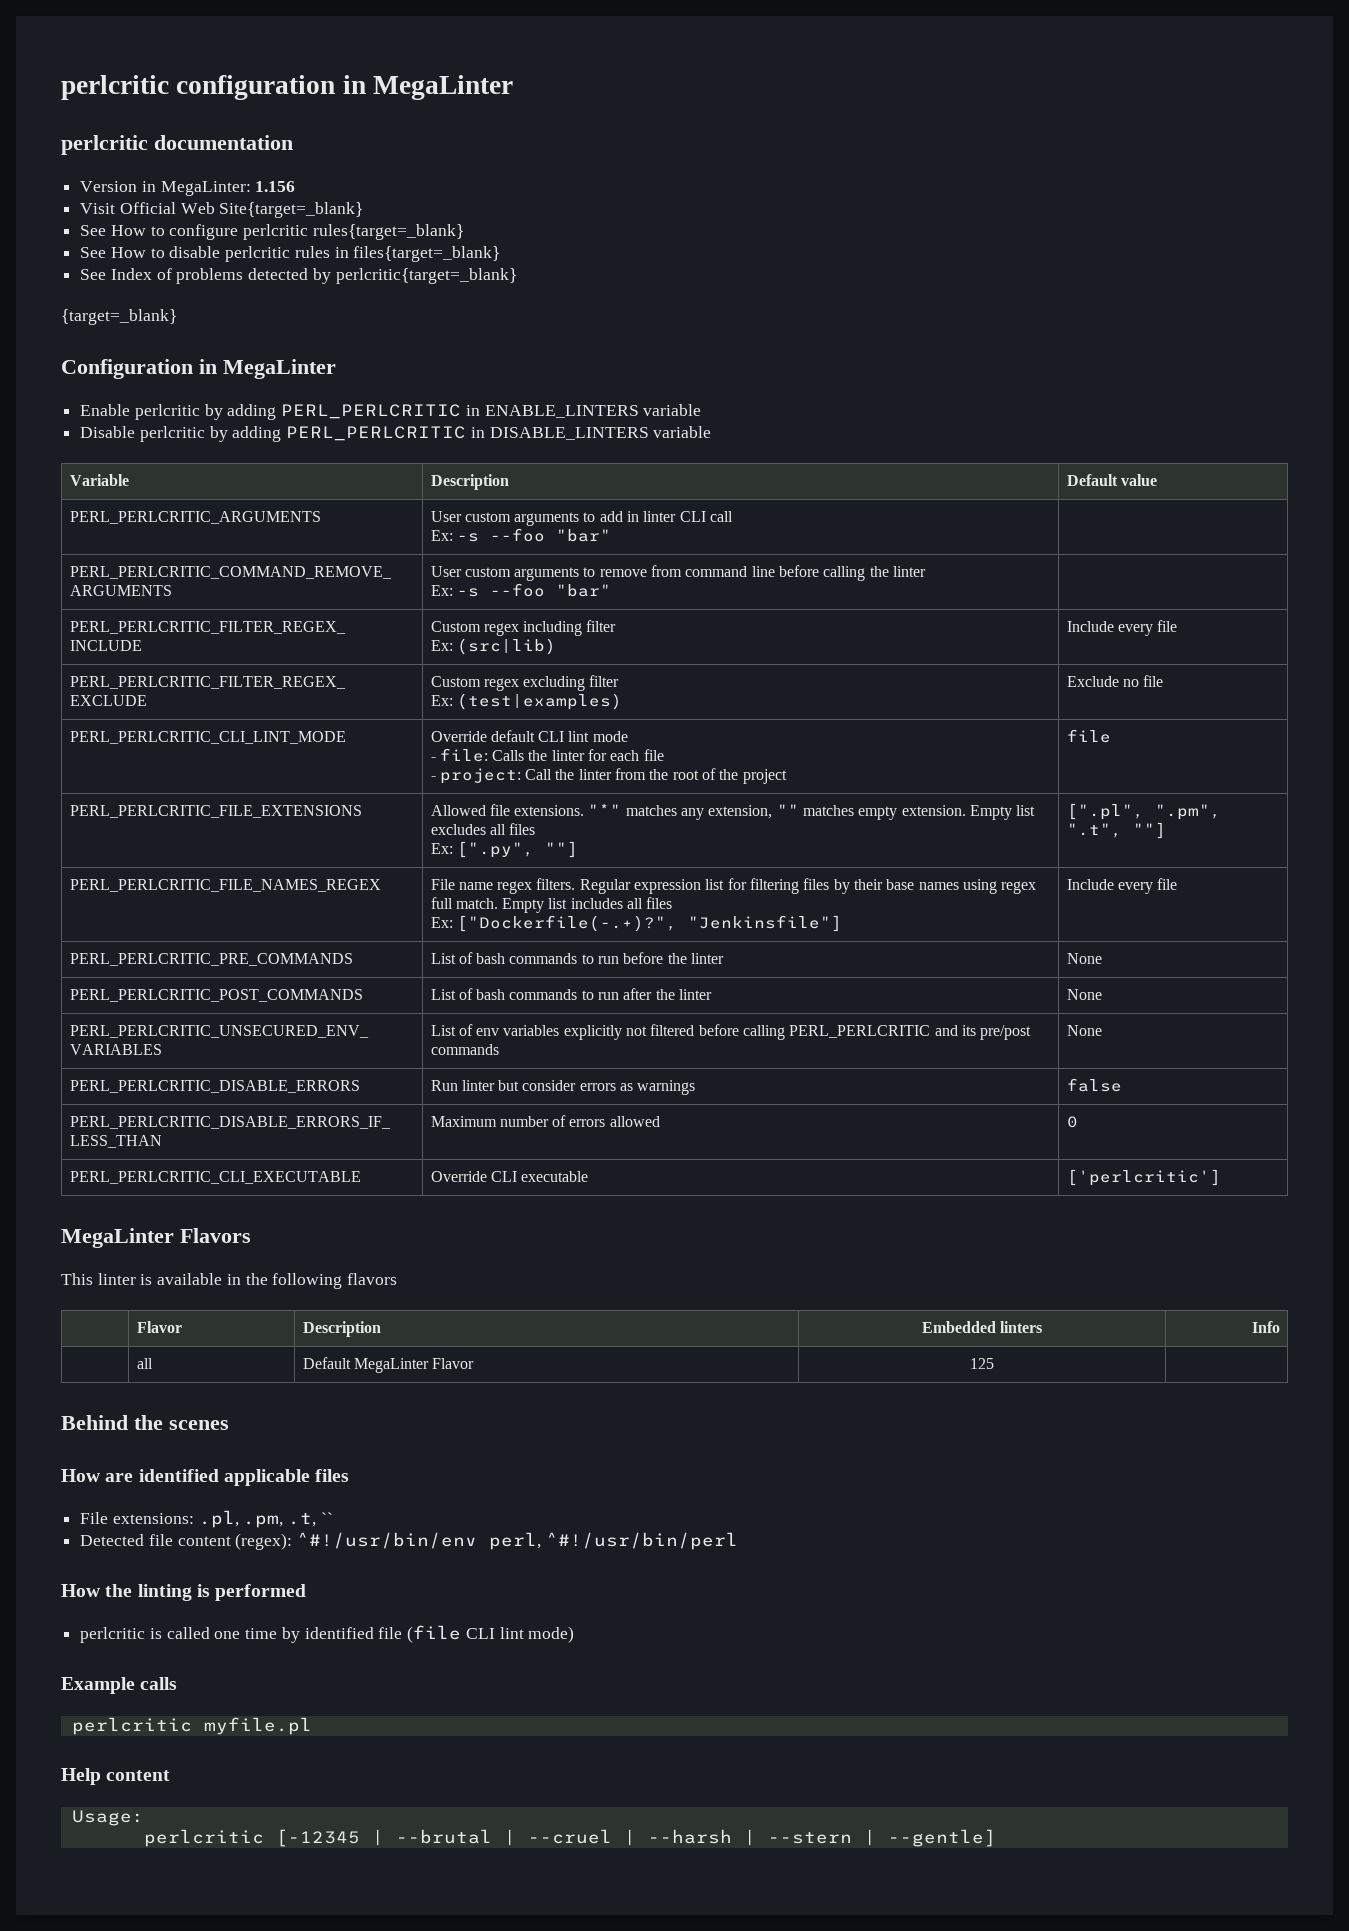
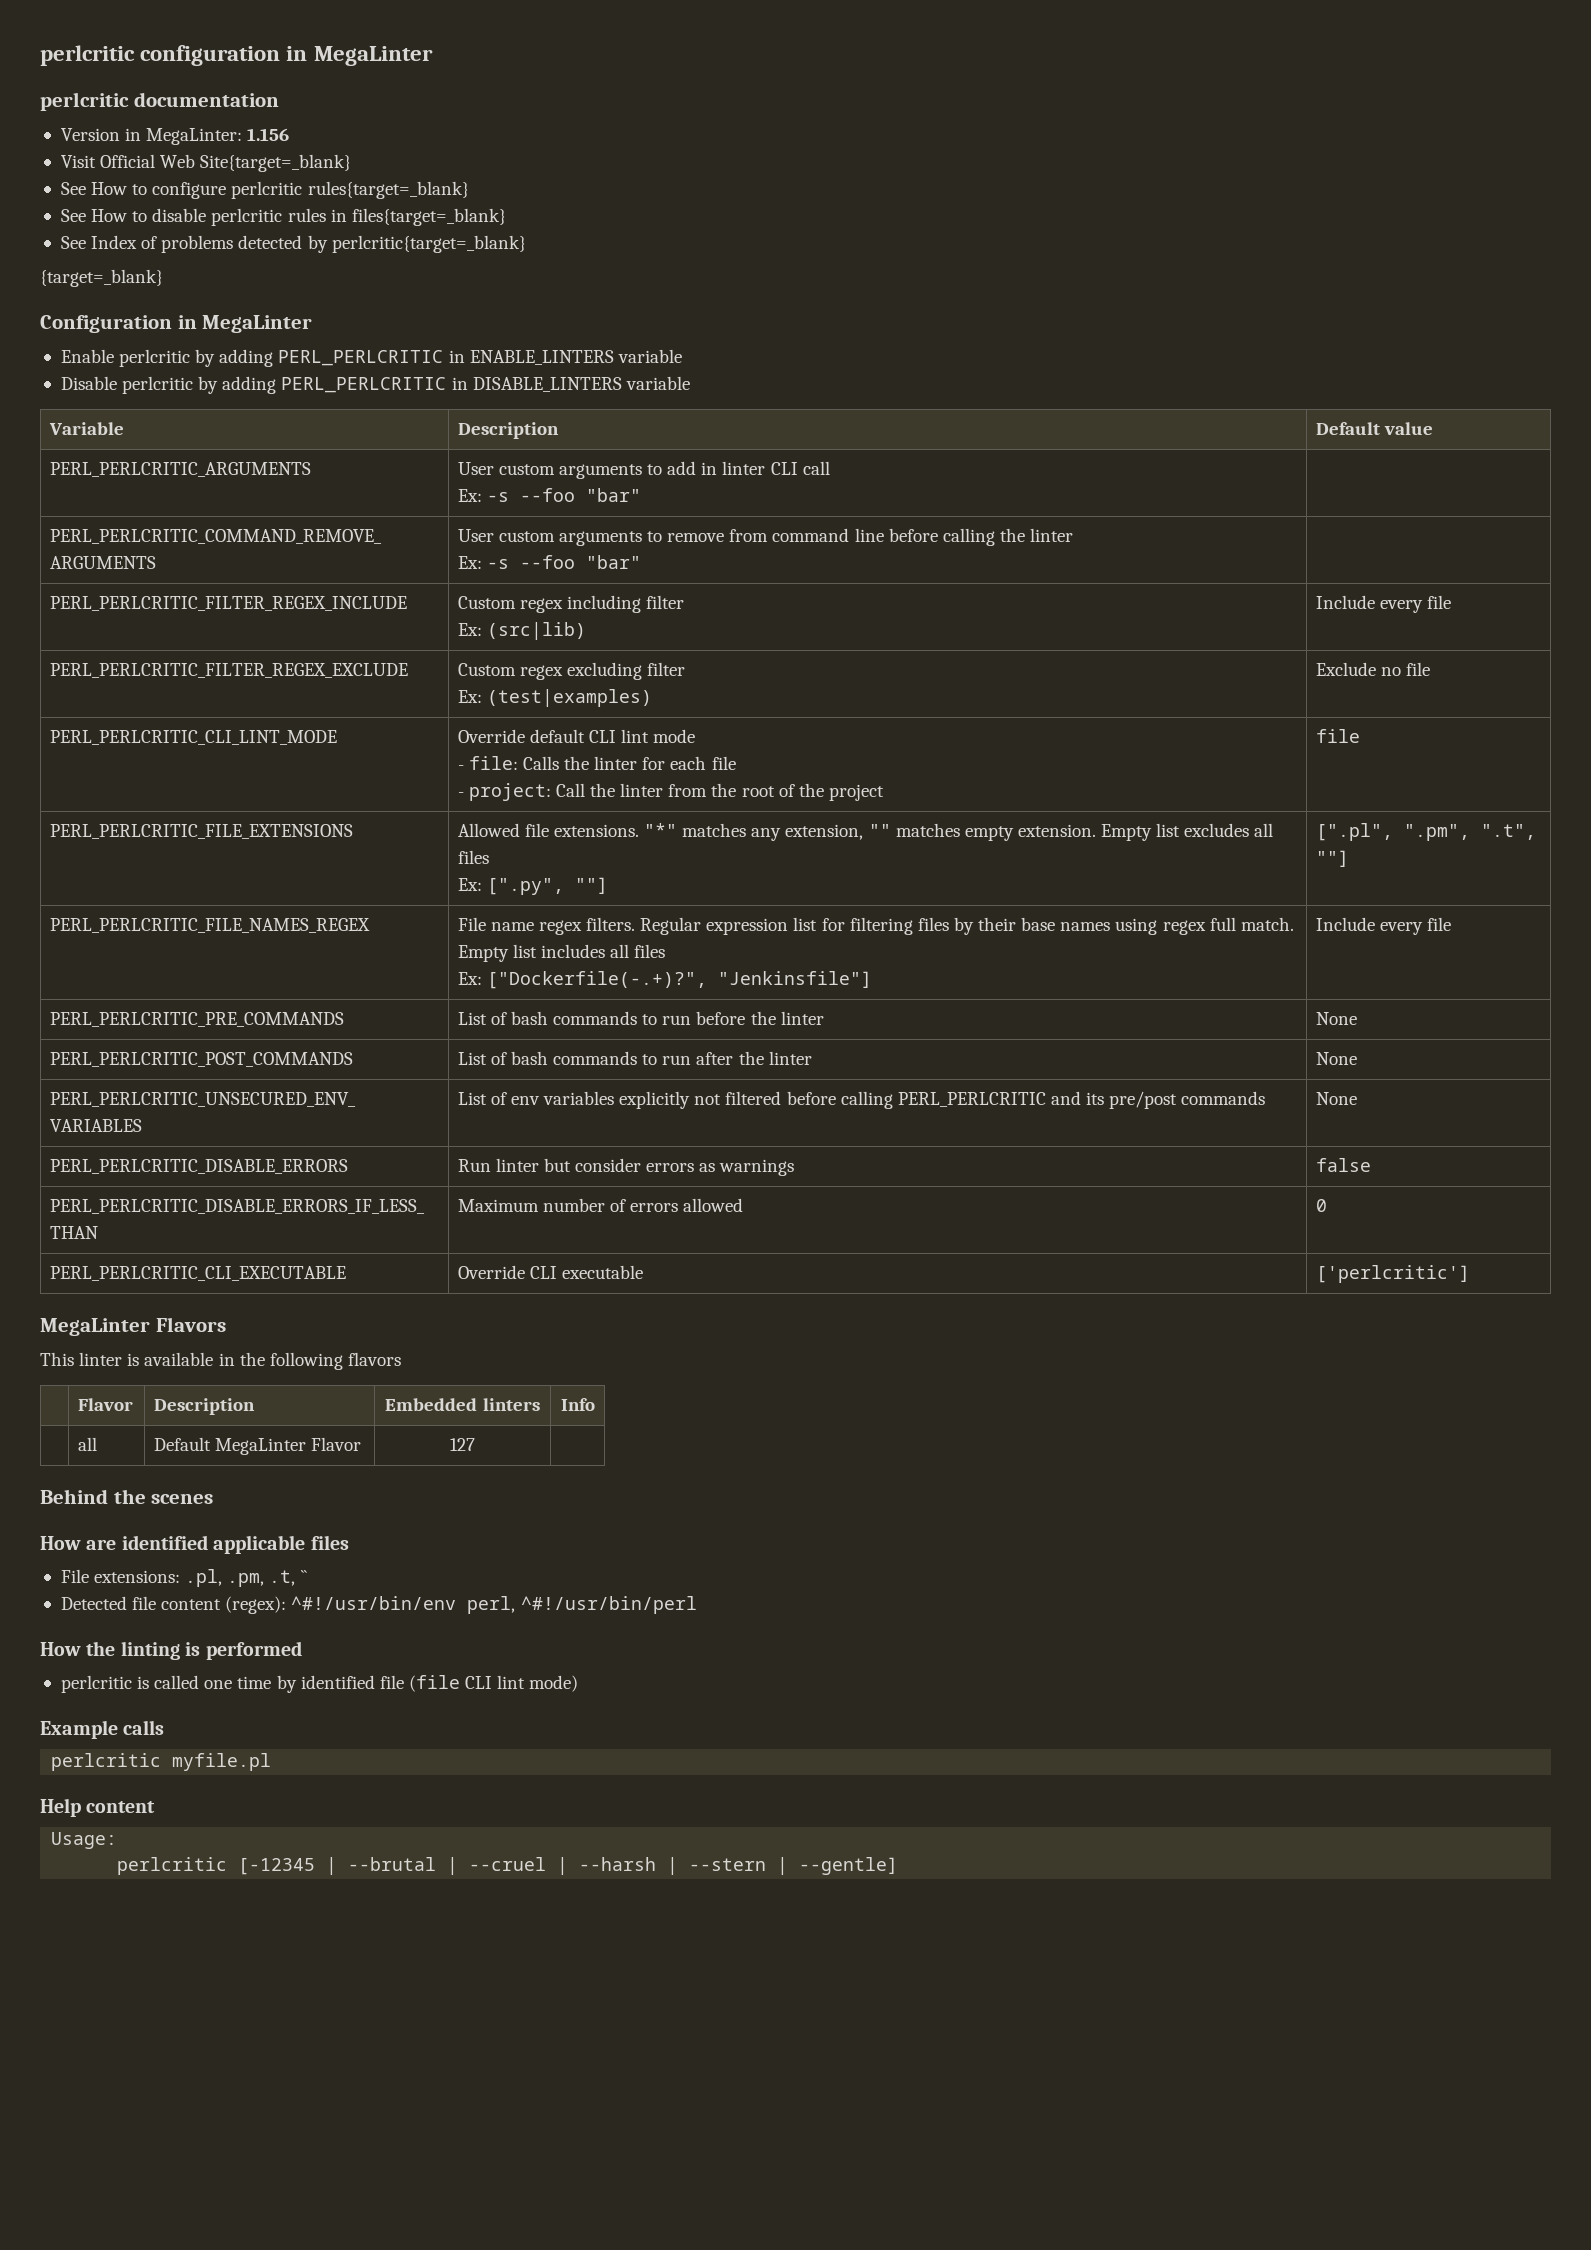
[970,1358,994,1369] 125 -> [450,1438,475,1451] 127

